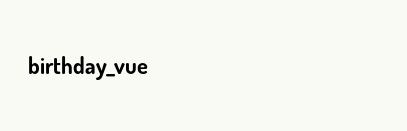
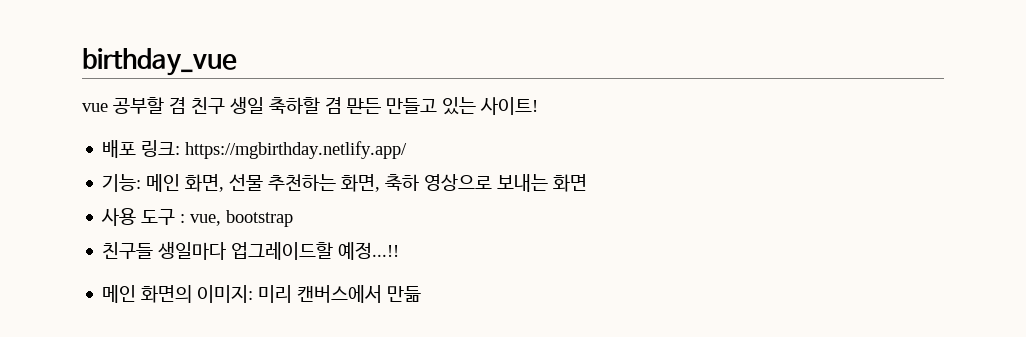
(148, 68) none -> [82,97,538,115] [102,140,408,159] [102,174,588,192] [101,208,294,227] [102,242,400,260] [102,285,422,303] // vue 공부할 겸 친구 생일 축하할 겸 만든 만들고 있는 사이트! // 배포 링크: https://mgbirthday.netlify.app/ // 기능: 메인 화면, 선물 추천하는 화면, 축하 영상으로 보내는 화면 // 사용 도구 : vue, bootstrap // 친구들 생일마다 업그레이드할 예정...!! // 메인 화면의 이미지: 미리 캔버스에서 만듦

